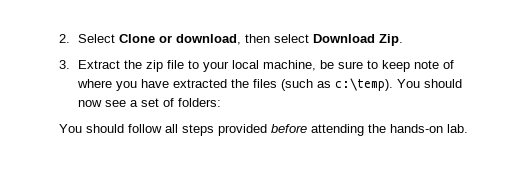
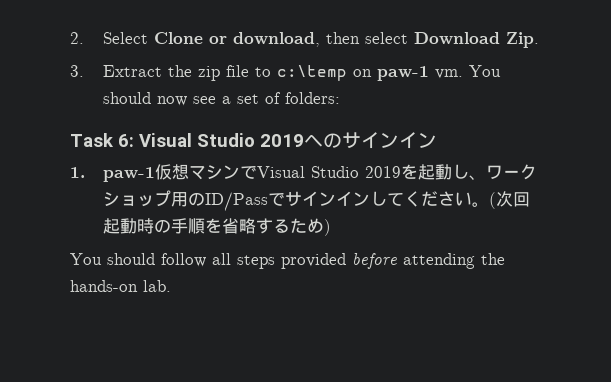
[202,60,454,72] [76,78,393,91] your local machine, be sure to keep note of where you have extracted the files (such as c:\temp). -> [276,65,463,81] c:\temp on paw-1 vm.
(221, 102) none -> [70,132,437,149] [70,164,537,182] [102,190,530,211] [102,218,331,236] // Task 6: Visual Studio 2019へのサインイン // 1. paw-1仮想マシンでVisual Studio 2019を起動し、ワークショップ用のID/Passでサインインしてください。(次回起動時の手順を省略するため)

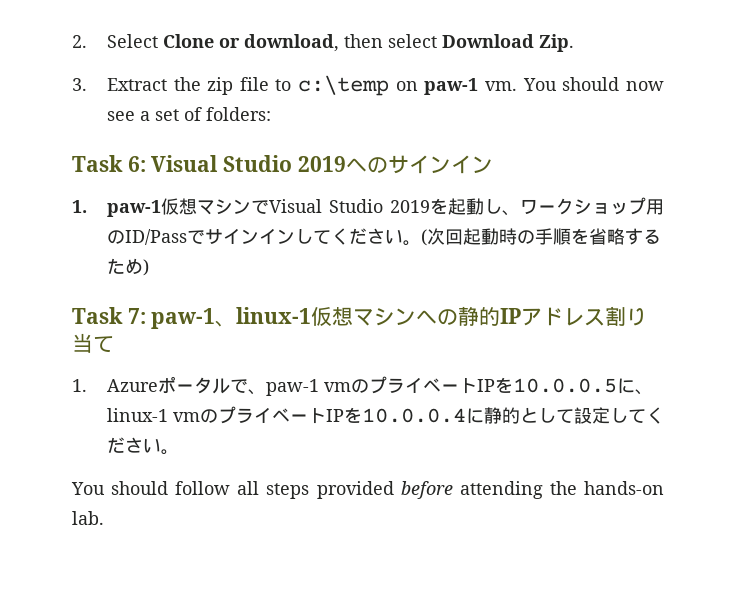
(331, 227) none -> [72,306,648,329] [72,333,114,353] [72,376,653,396] [106,406,664,424] [106,437,179,455] // Task 7: paw-1、linux-1仮想マシンへの静的IPアドレス割り当て // 1. Azureポータルで、paw-1 vmのプライベートIPを10.0.0.5に、linux-1 vmのプライベートIPを10.0.0.4に静的として設定してください。

